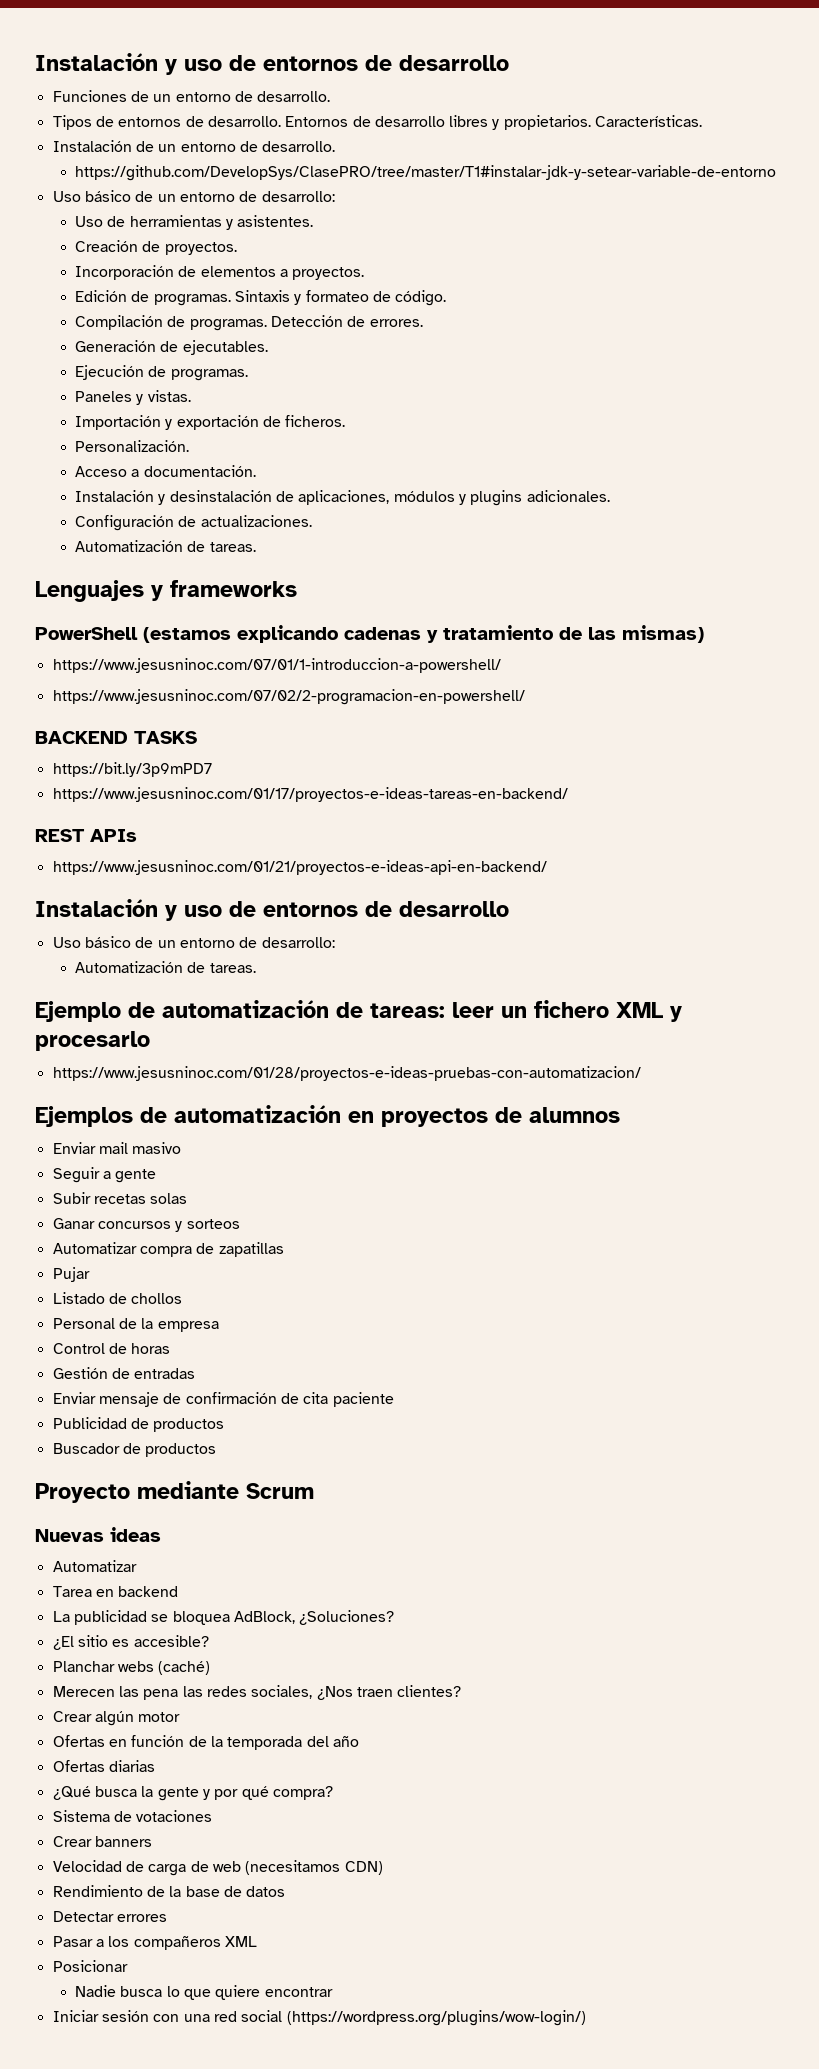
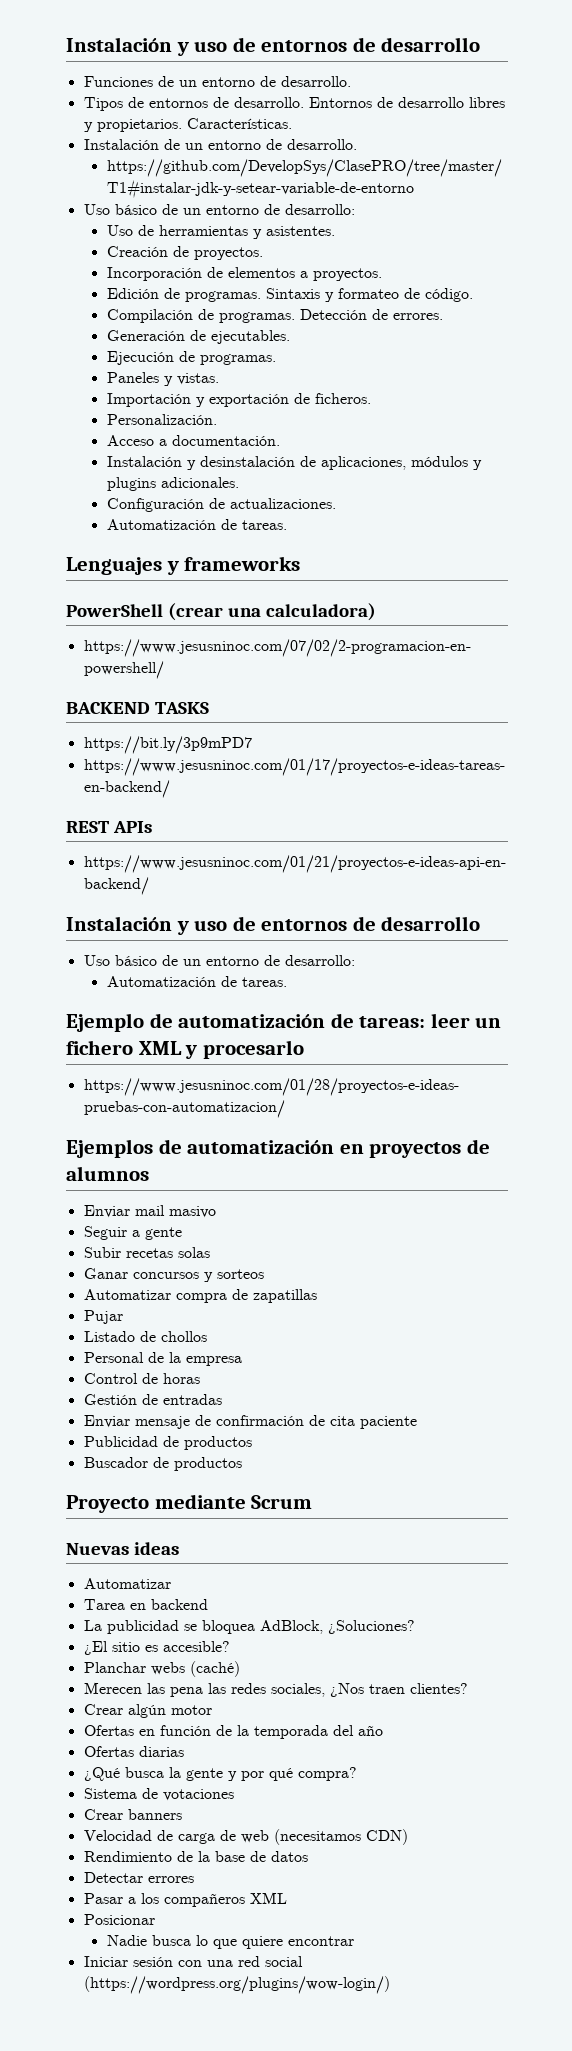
[143,625,704,643] [52,658,501,673] (estamos explicando cadenas y tratamiento de las mismas) // https://www.jesusninoc.com/07/01/1-introduccion-a-powershell/ -> [168,603,377,621] (crear una calculadora)

